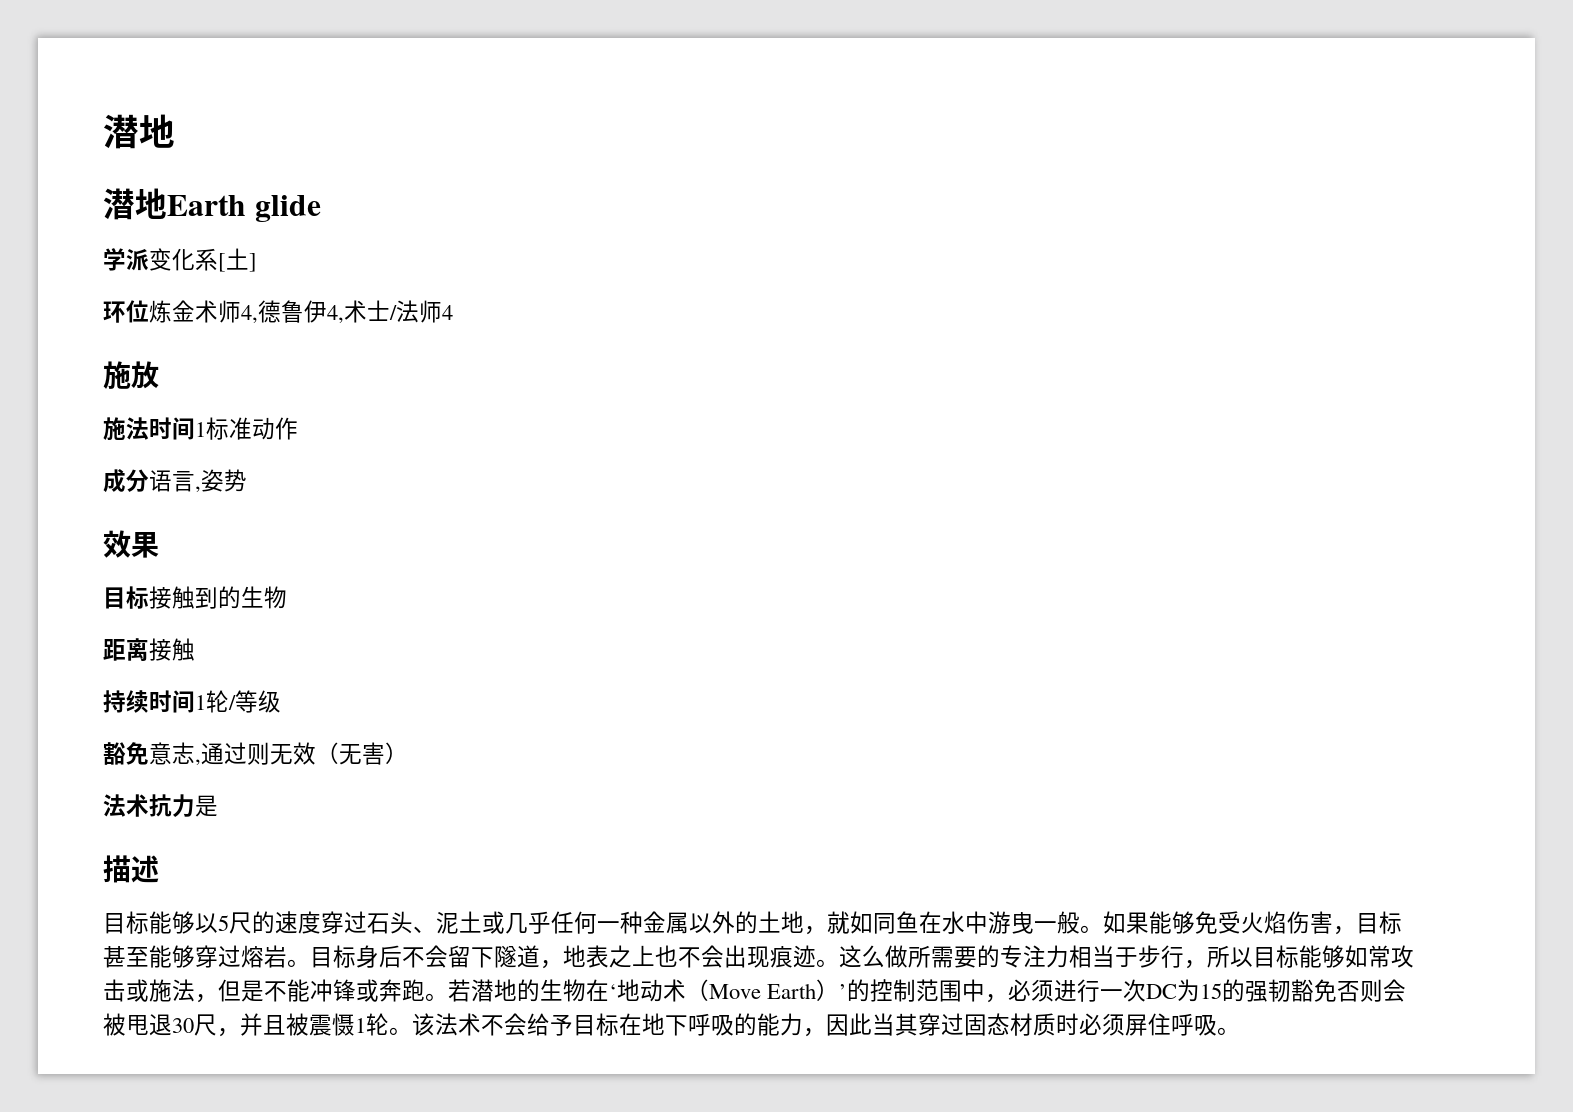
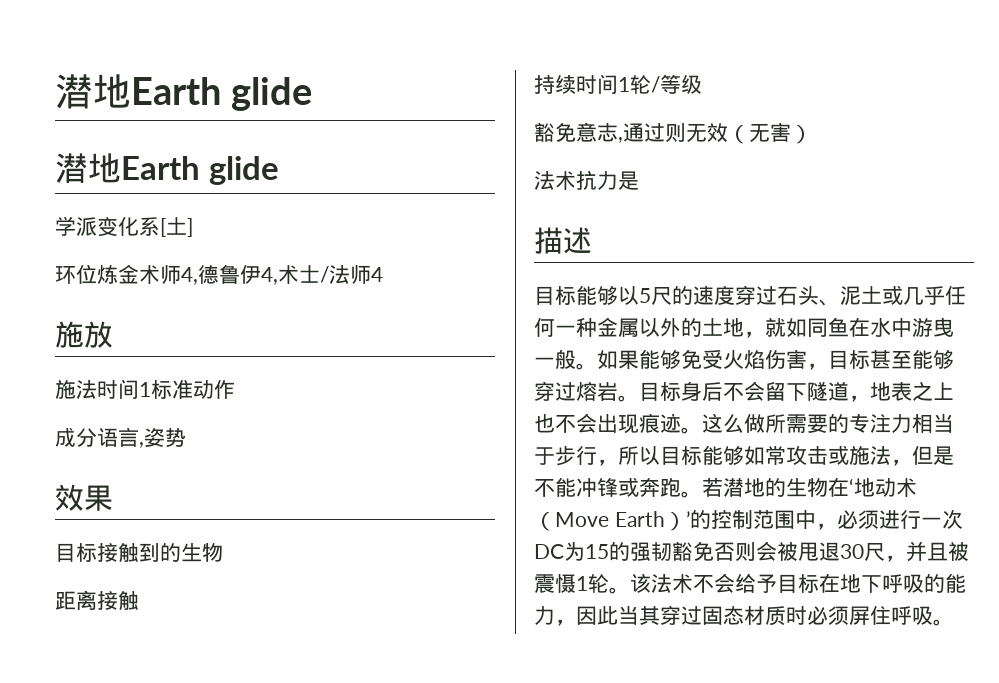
[103,114,175,149] 潜地 -> [55,74,313,111] 潜地Earth glide

